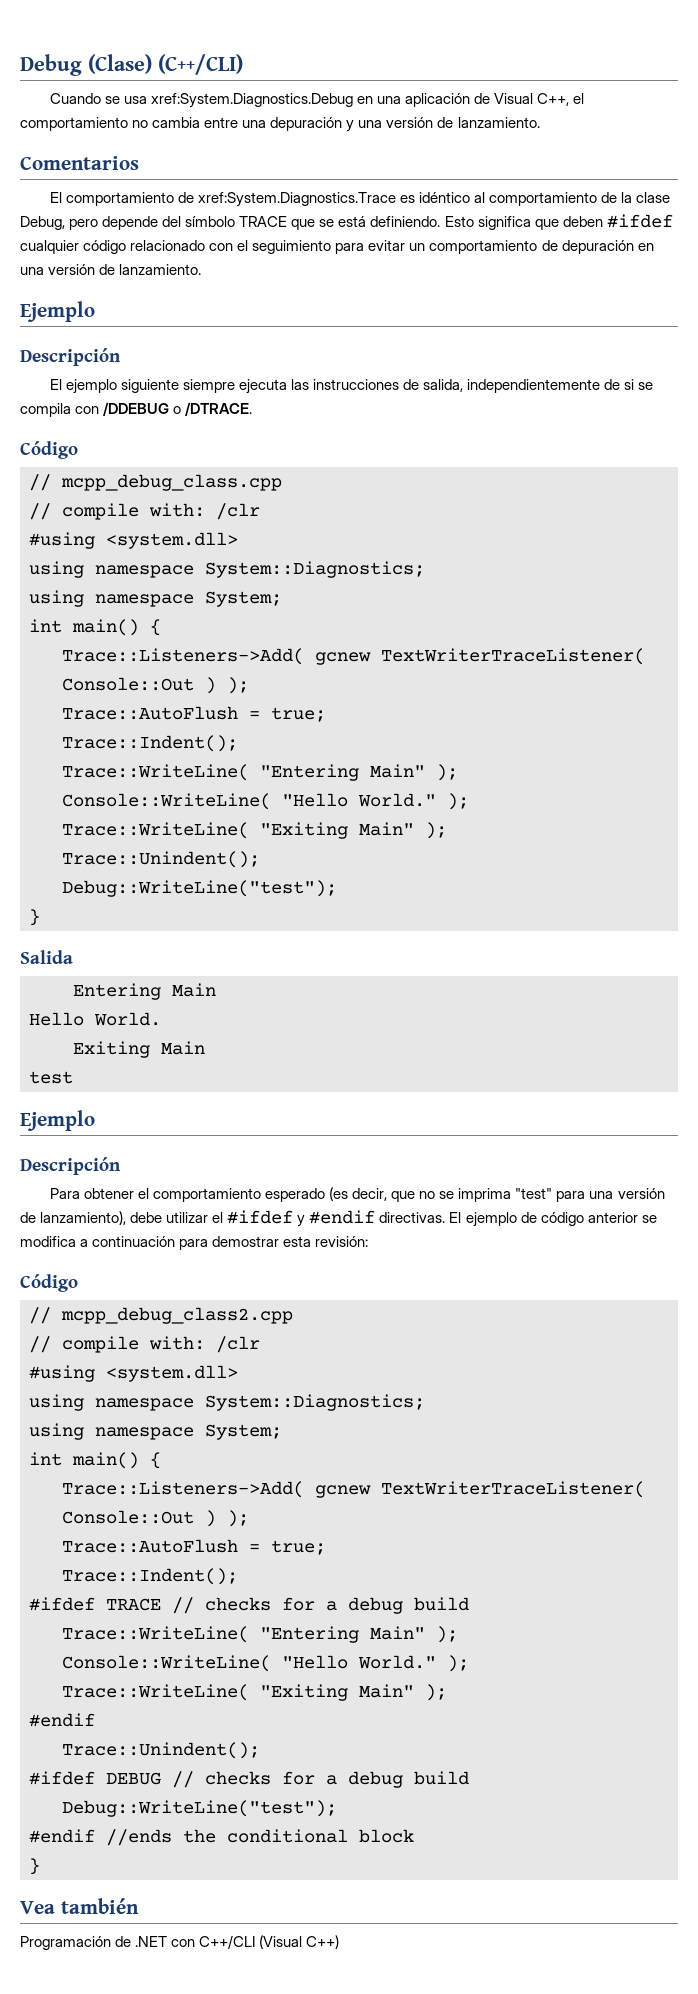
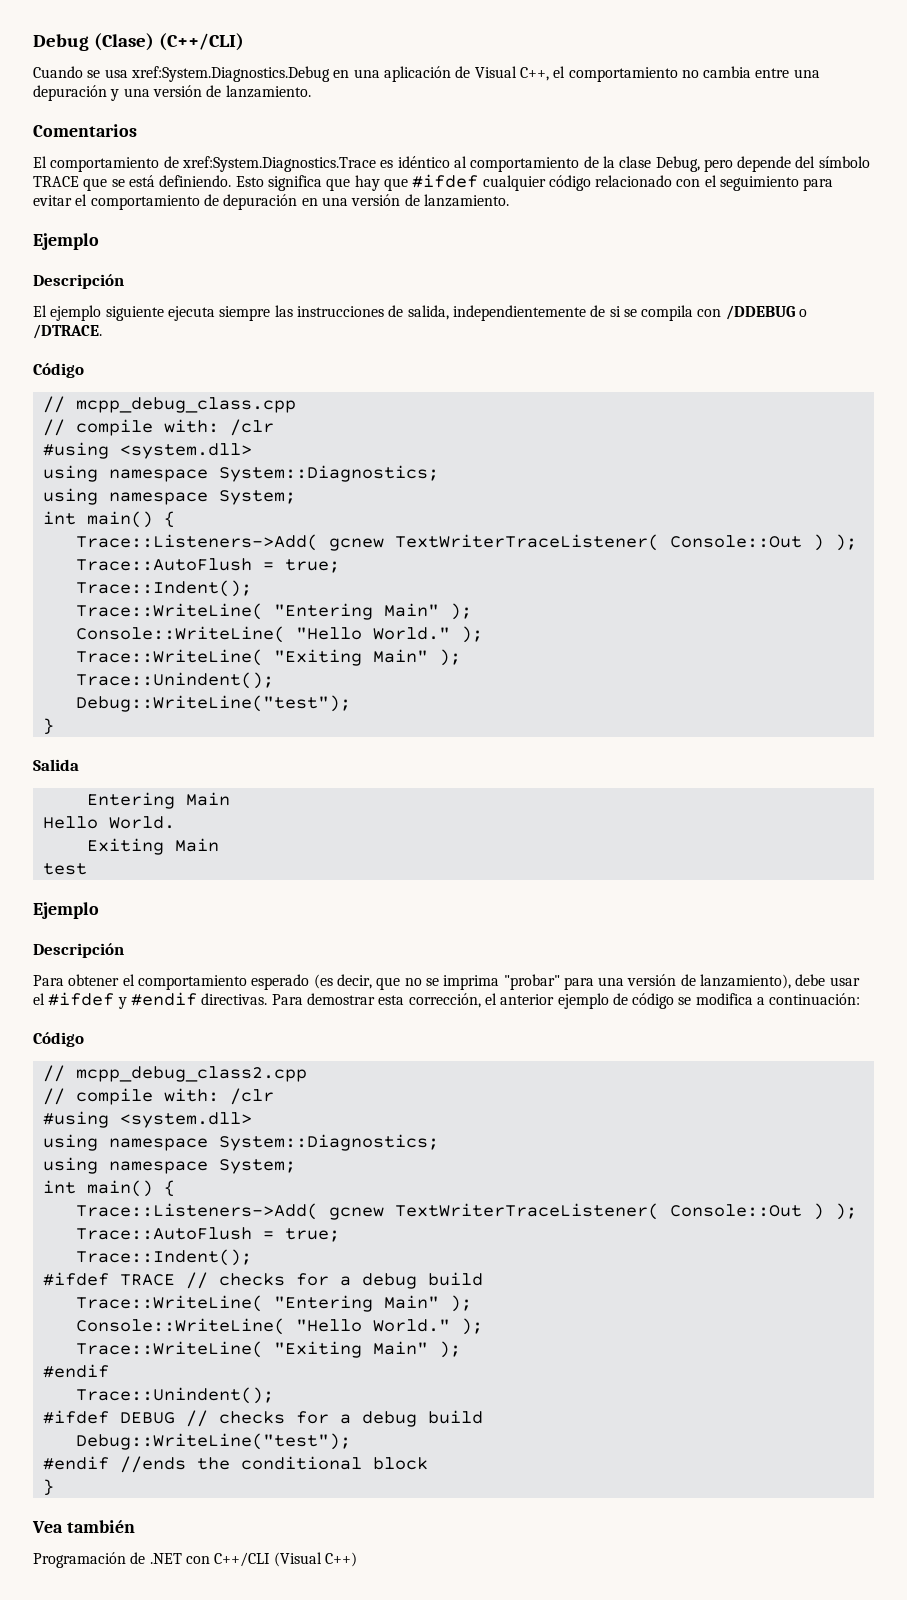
[562,216,603,227] deben -> [354,175,408,191] hay que
[409,243,426,251] un -> [75,194,88,206] el
[182,379,288,394] siempre ejecuta -> [167,306,271,321] ejecuta siempre
[515,1188,553,1199] "test" -> [503,974,560,990] "probar"
[166,1212,209,1223] utilizar -> [829,977,860,986] usar
[449,1212,462,1223] El -> [271,993,555,1008] Para demostrar esta corrección, el anterior
[587,1212,638,1223] anterior -> (675, 1001) none
[92,1236,369,1250] continuación para demostrar esta revisión: -> [769,993,861,1005] continuación:

